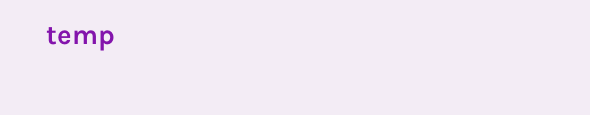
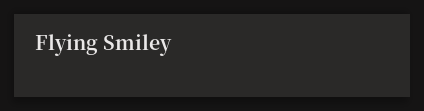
[46,27,115,51] temp -> [35,34,173,56] Flying Smiley

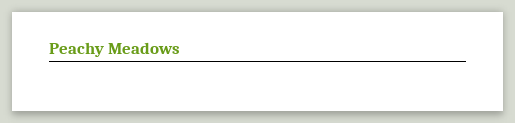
[35,34,173,56] Flying Smiley -> [49,42,181,57] Peachy Meadows

